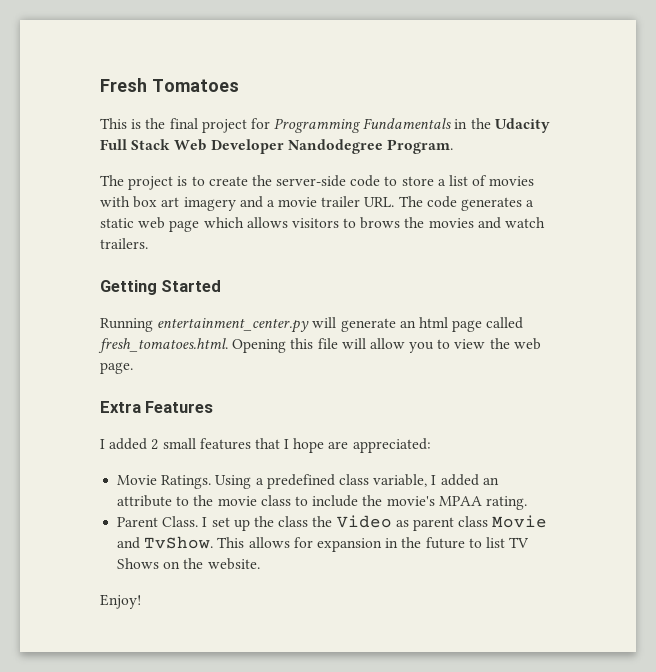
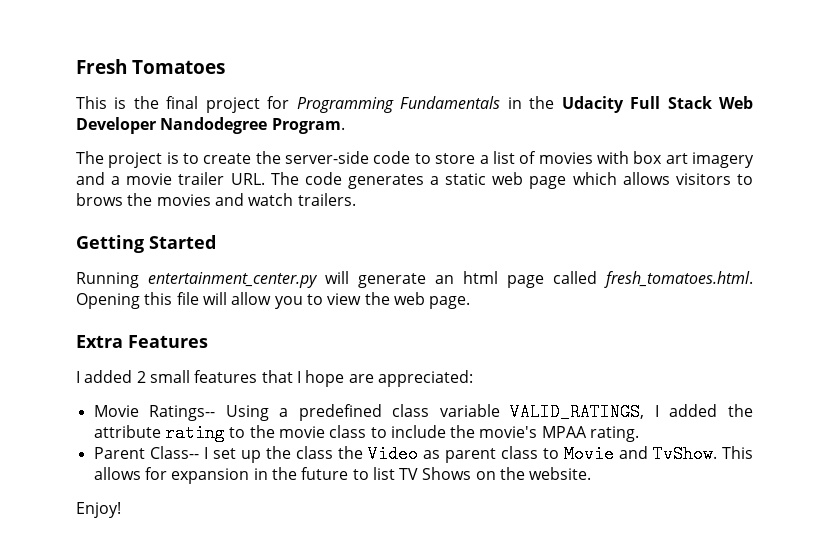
[161,475,212,489] Ratings. -> [149,405,216,421] Ratings--
[373,474,499,487] [117,495,173,507] variable, I added an attribute -> [439,403,753,421] [93,424,225,442] variable VALID_RATINGS, I added the attribute rating
[162,516,199,527] Class. -> [149,446,199,459] Class--
(489, 521) none -> [542,448,559,459] to

